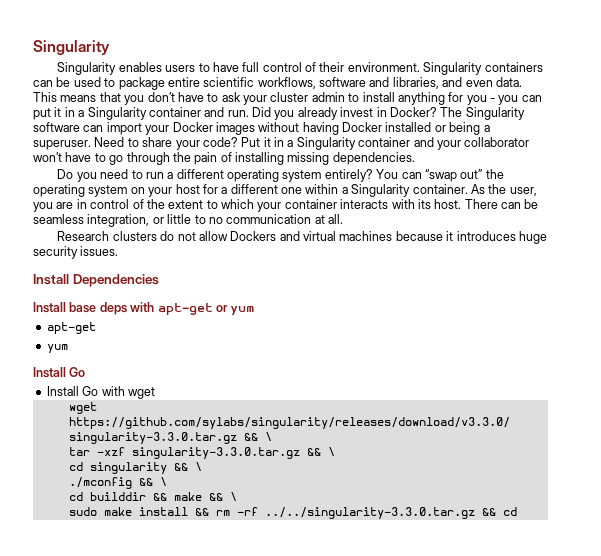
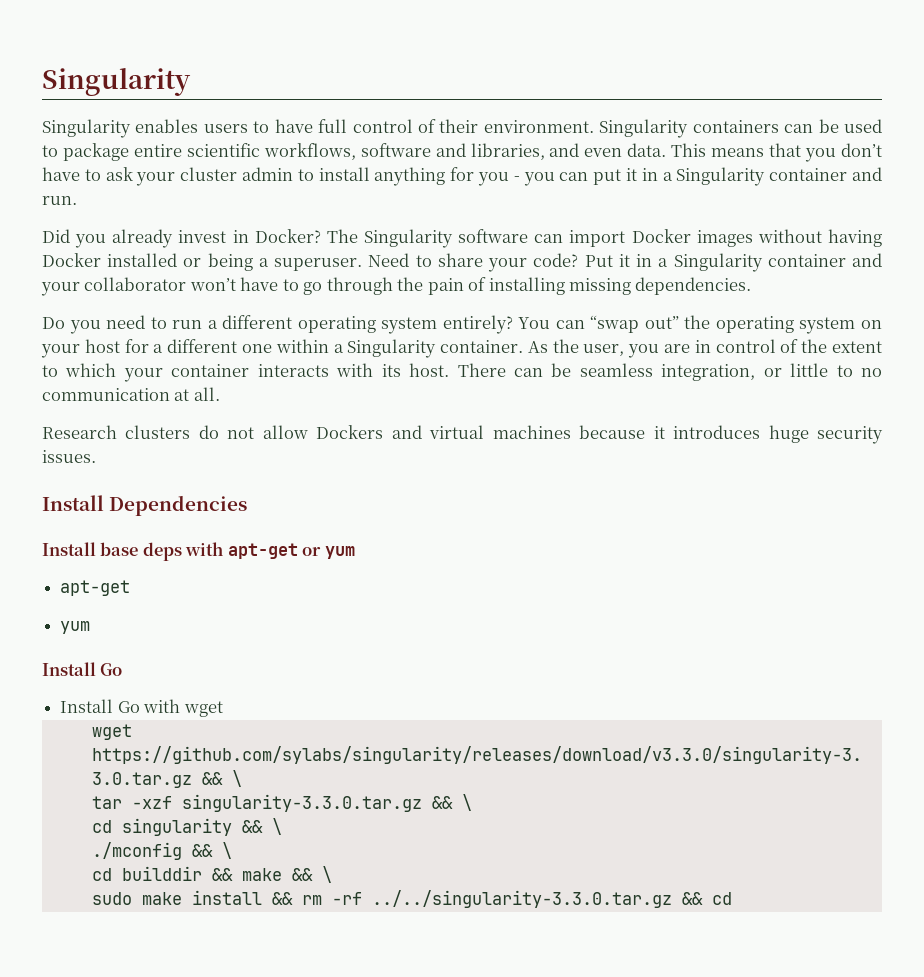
(249, 113) none -> (77, 200) //
[145,125,170,135] your -> (626, 238) none

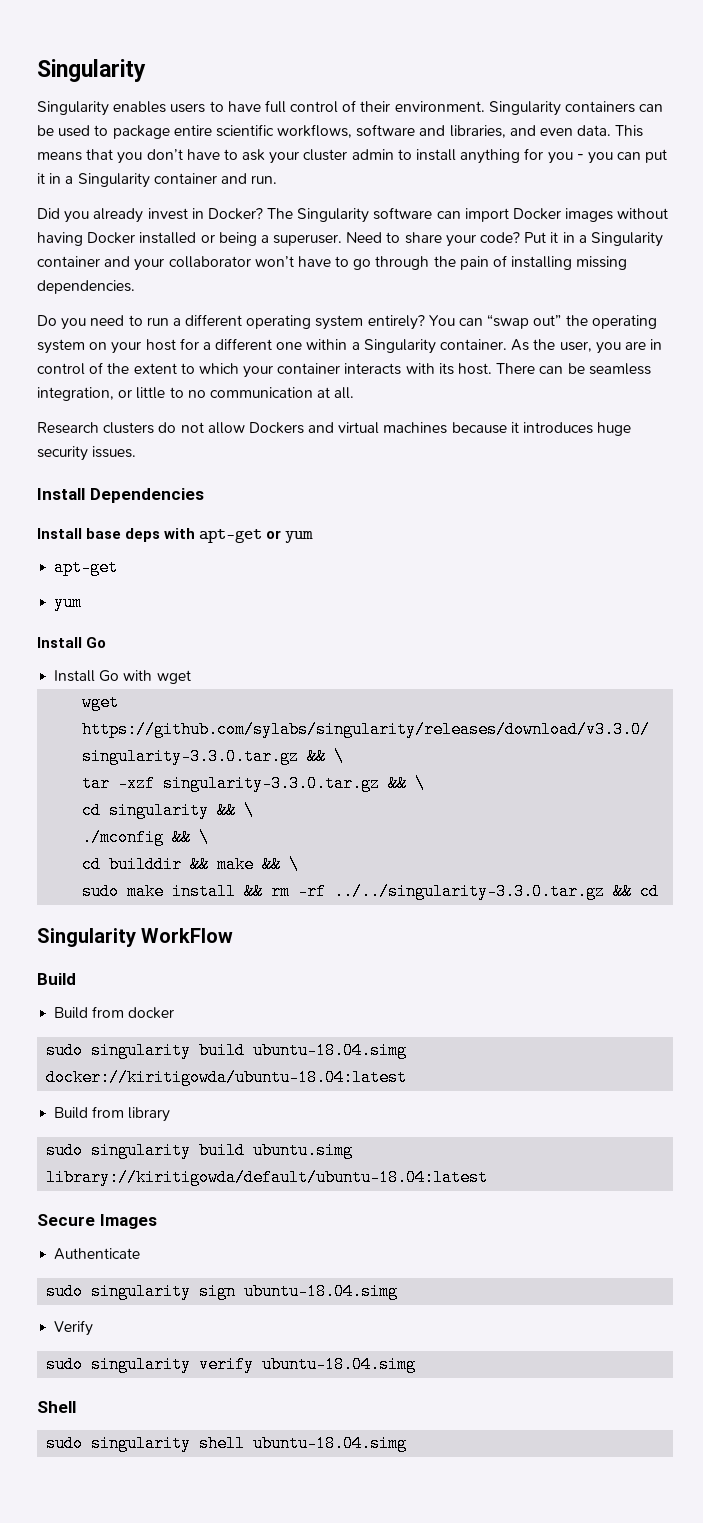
(732, 898) none -> [37,928,234,947] [37,973,76,985] [54,1006,175,1019] [46,1042,408,1059] [46,1069,408,1086] [54,1106,171,1122] [46,1142,354,1159] [46,1169,489,1186] [37,1214,157,1229] [54,1248,141,1260] [46,1283,399,1300] [54,1320,94,1336] [46,1356,417,1373] [37,1401,76,1413] [46,1435,408,1452] // Singularity WorkFlow // Build // Build from docker // sudo singularity build ubuntu-18.04.simg docker://kiritigowda/ubuntu-18.04:latest // Build from library // sudo singularity build ubuntu.simg library://kiritigowda/default/ubuntu-18.04:latest // Secure Images // Authenticate // sudo singularity sign ubuntu-18.04.simg // Verify // sudo singularity verify ubuntu-18.04.simg // Shell // sudo singularity shell ubuntu-18.04.simg

